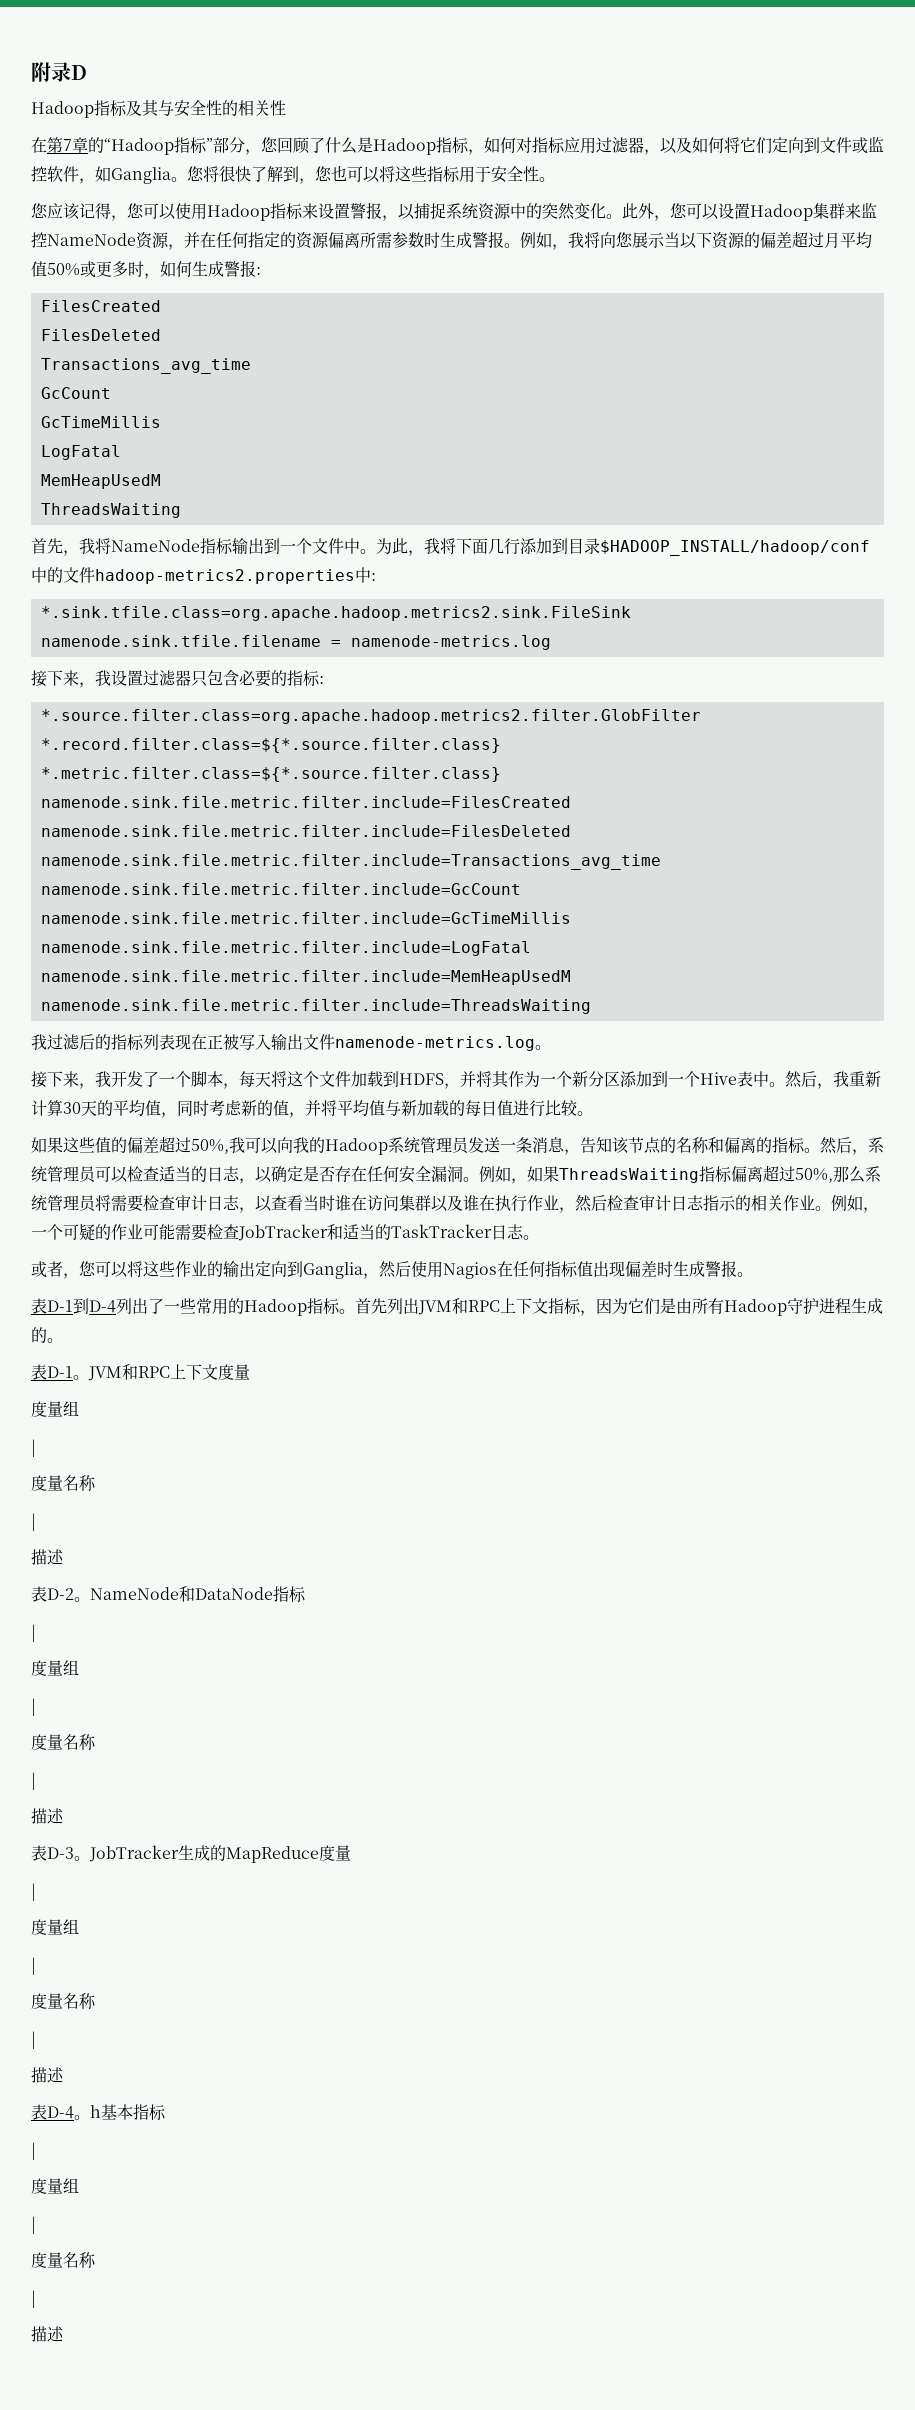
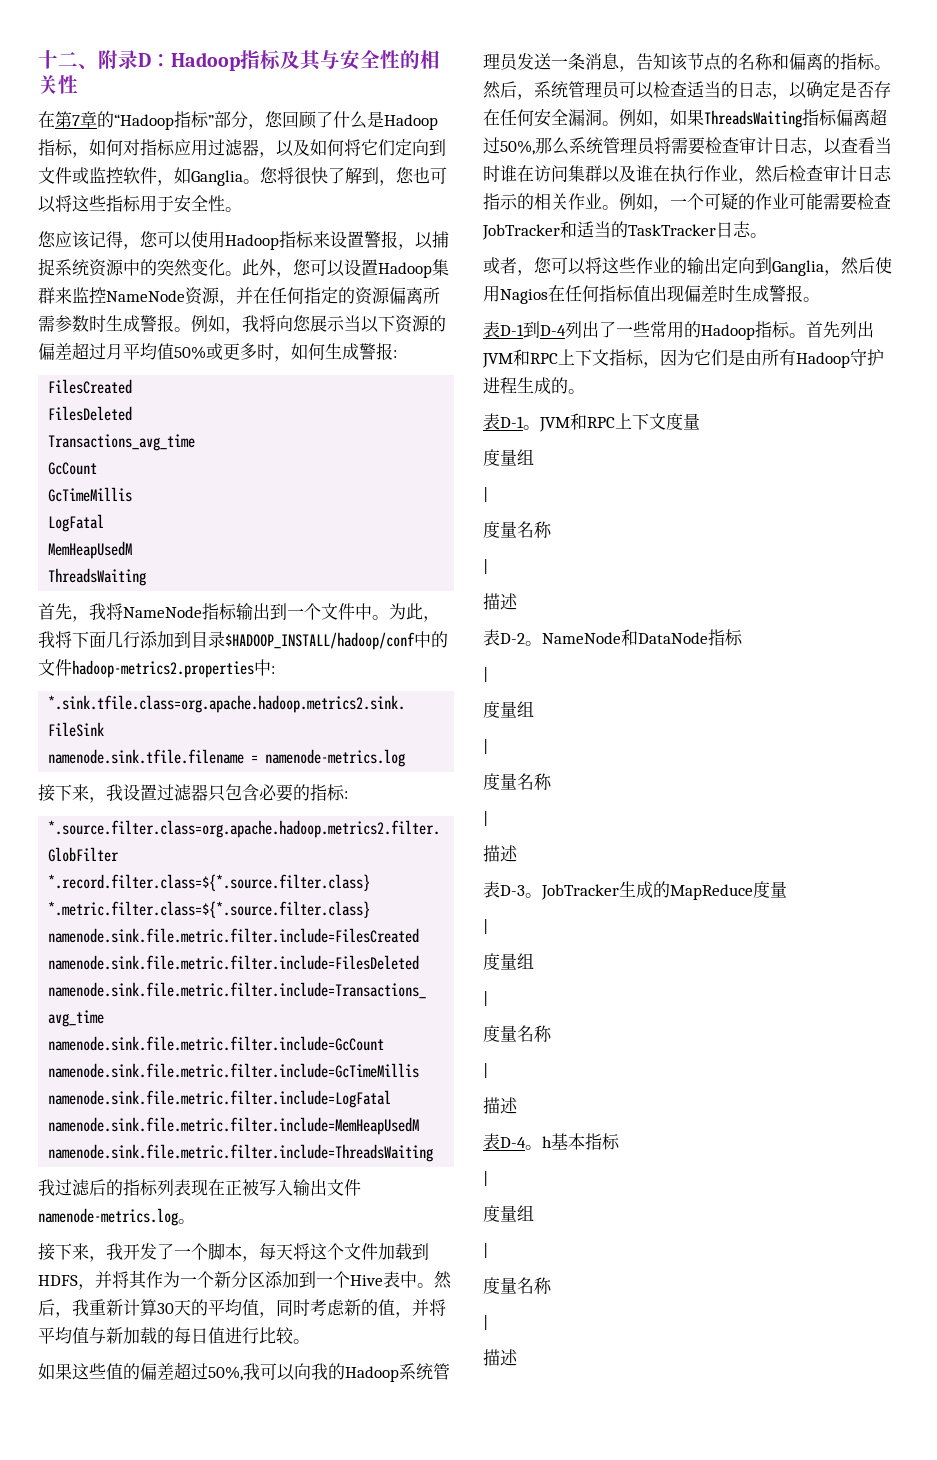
(31, 72) none -> [38,50,98,69] 十二、
(87, 72) // -> [151,54,171,67] ：

